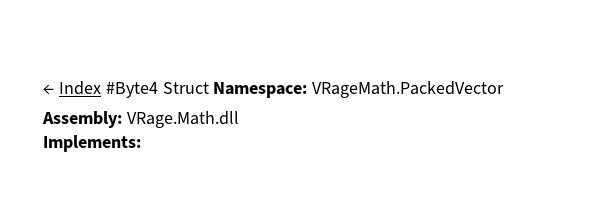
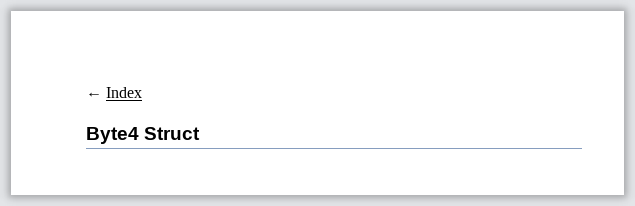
[105,81,505,98] [42,111,239,128] [43,135,141,152] #Byte4 Struct Namespace: VRageMath.PackedVector // Assembly: VRage.Math.dll // Implements: -> [86,127,201,144] // Byte4 Struct

